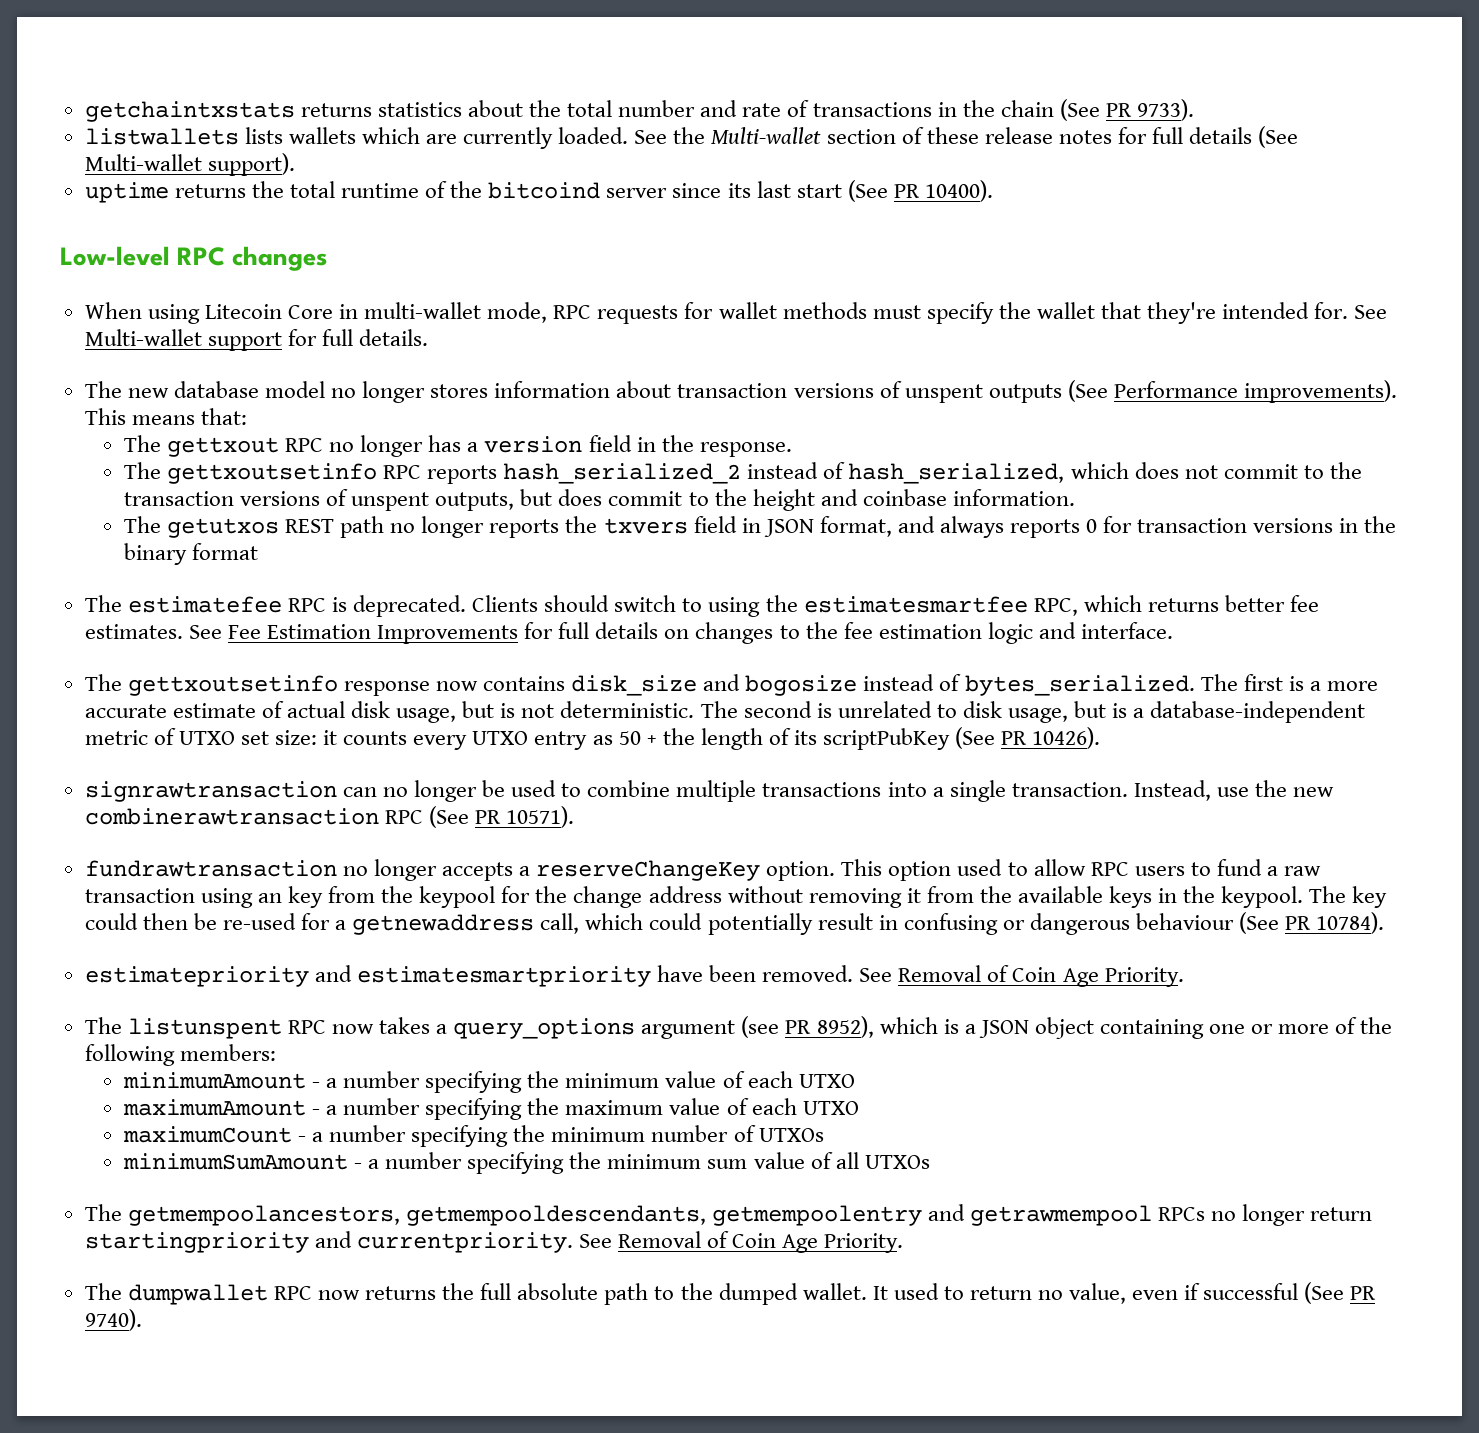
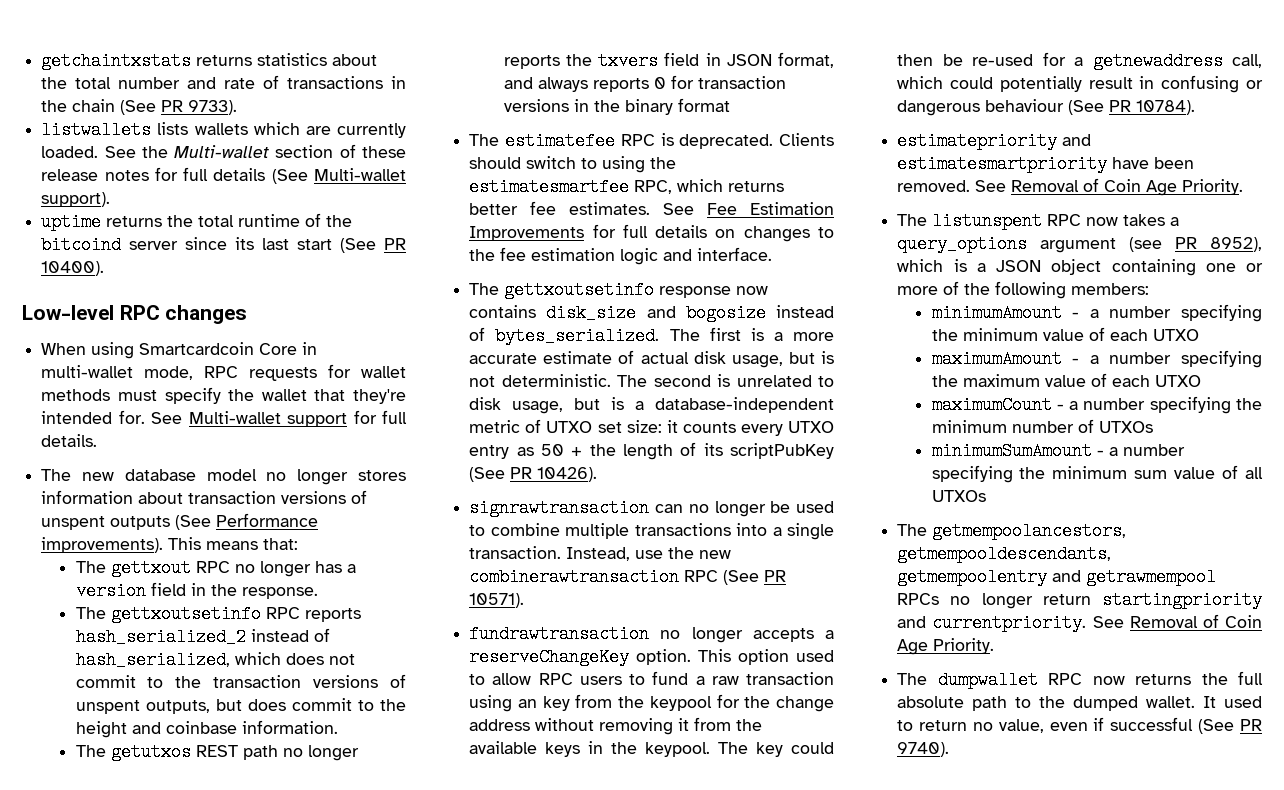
[204,304,282,319] Litecoin -> [139,342,255,355] Smartcardcoin

